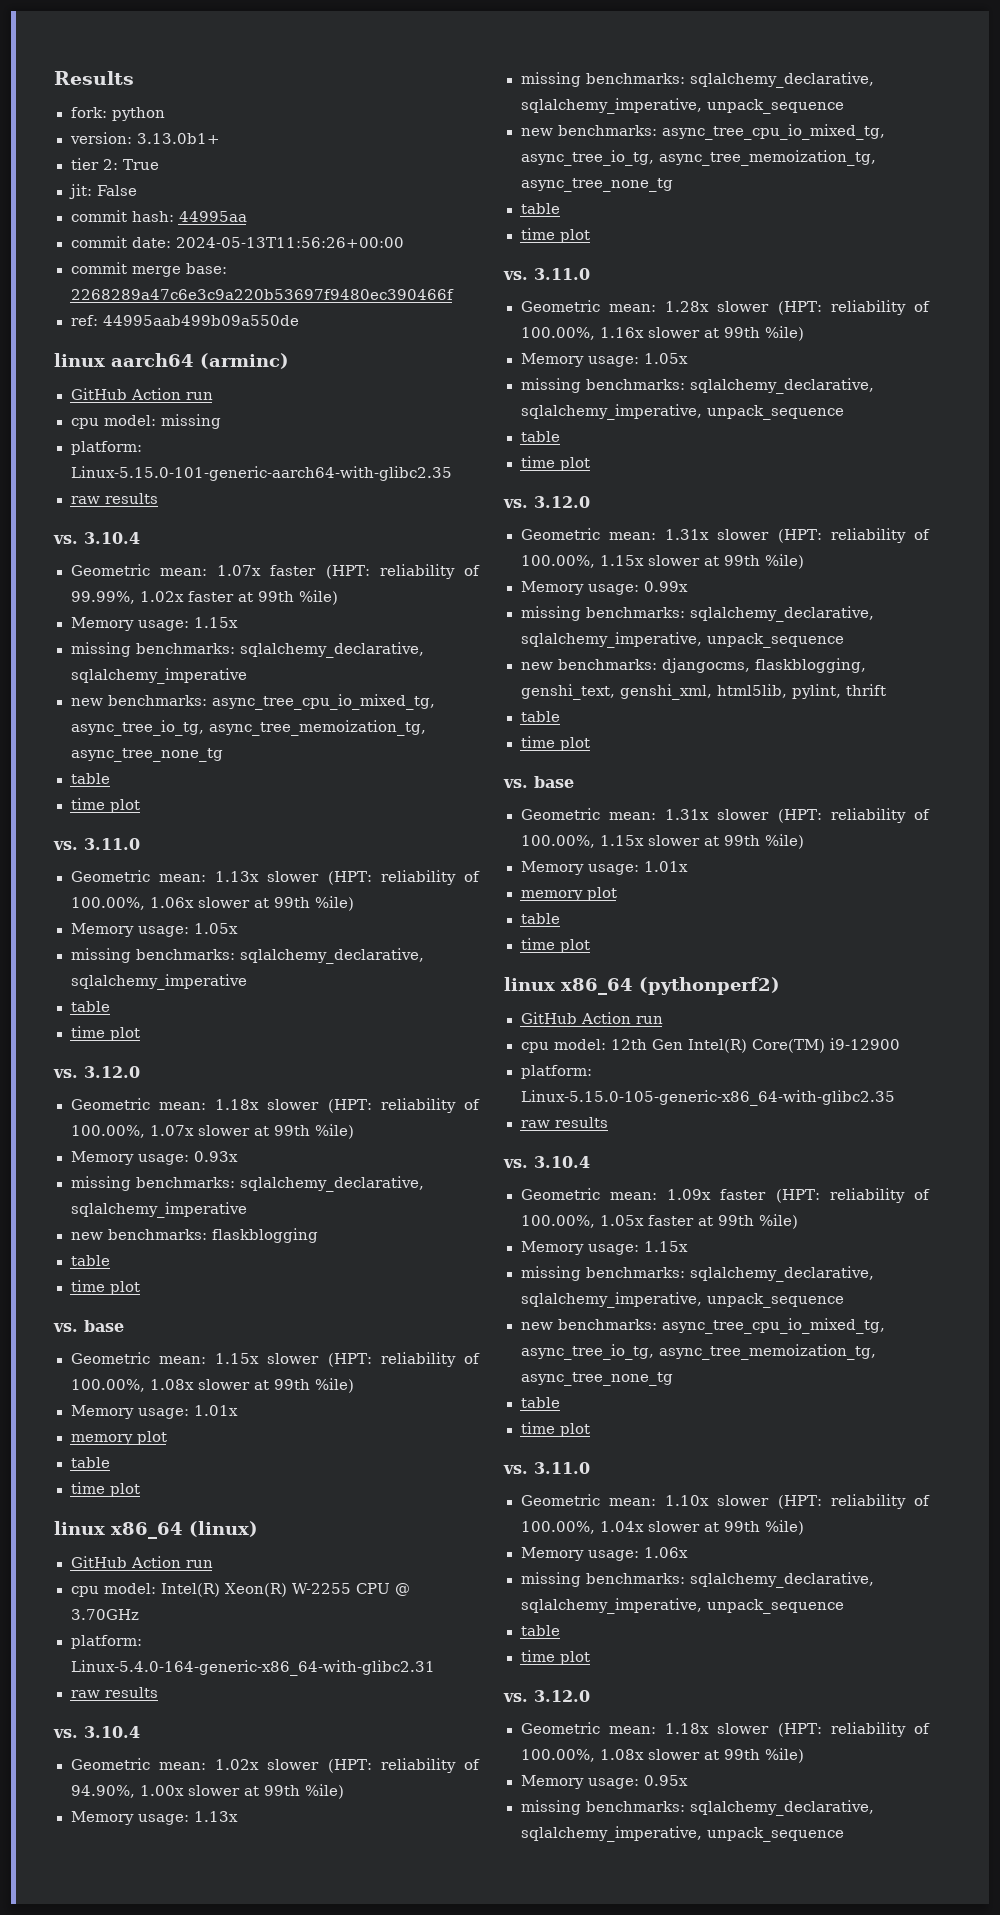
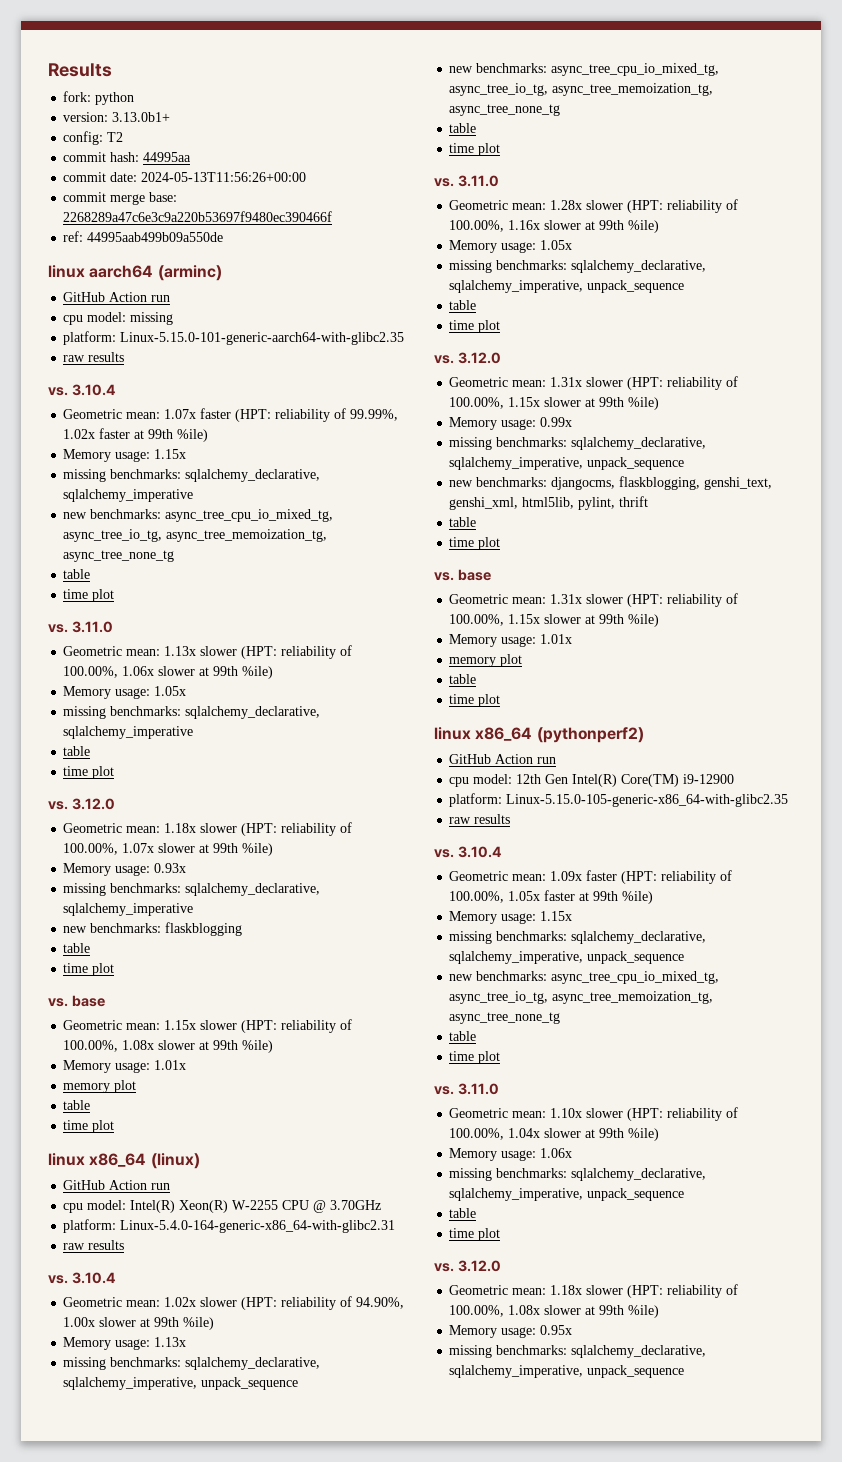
[70,158,159,170] [68,184,138,199] tier 2: True // jit: False -> [63,131,124,145] config: T2

